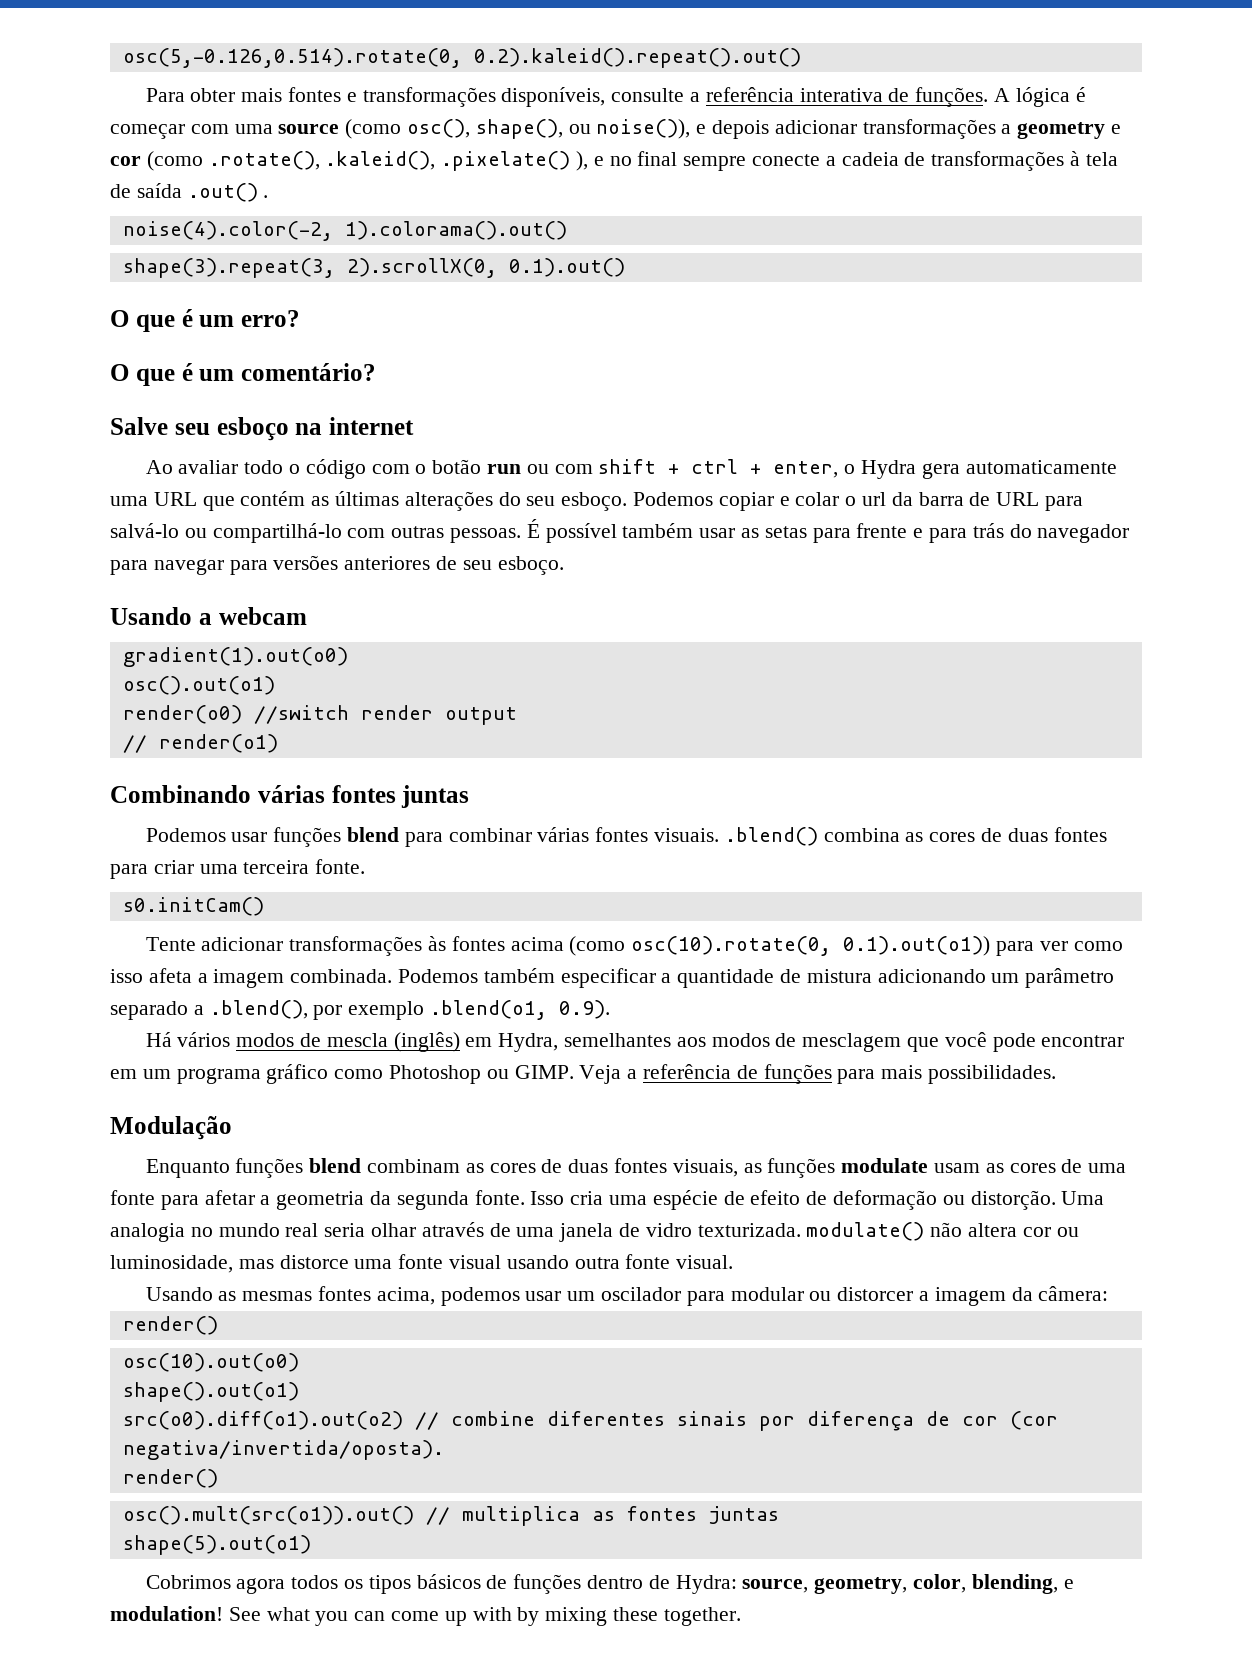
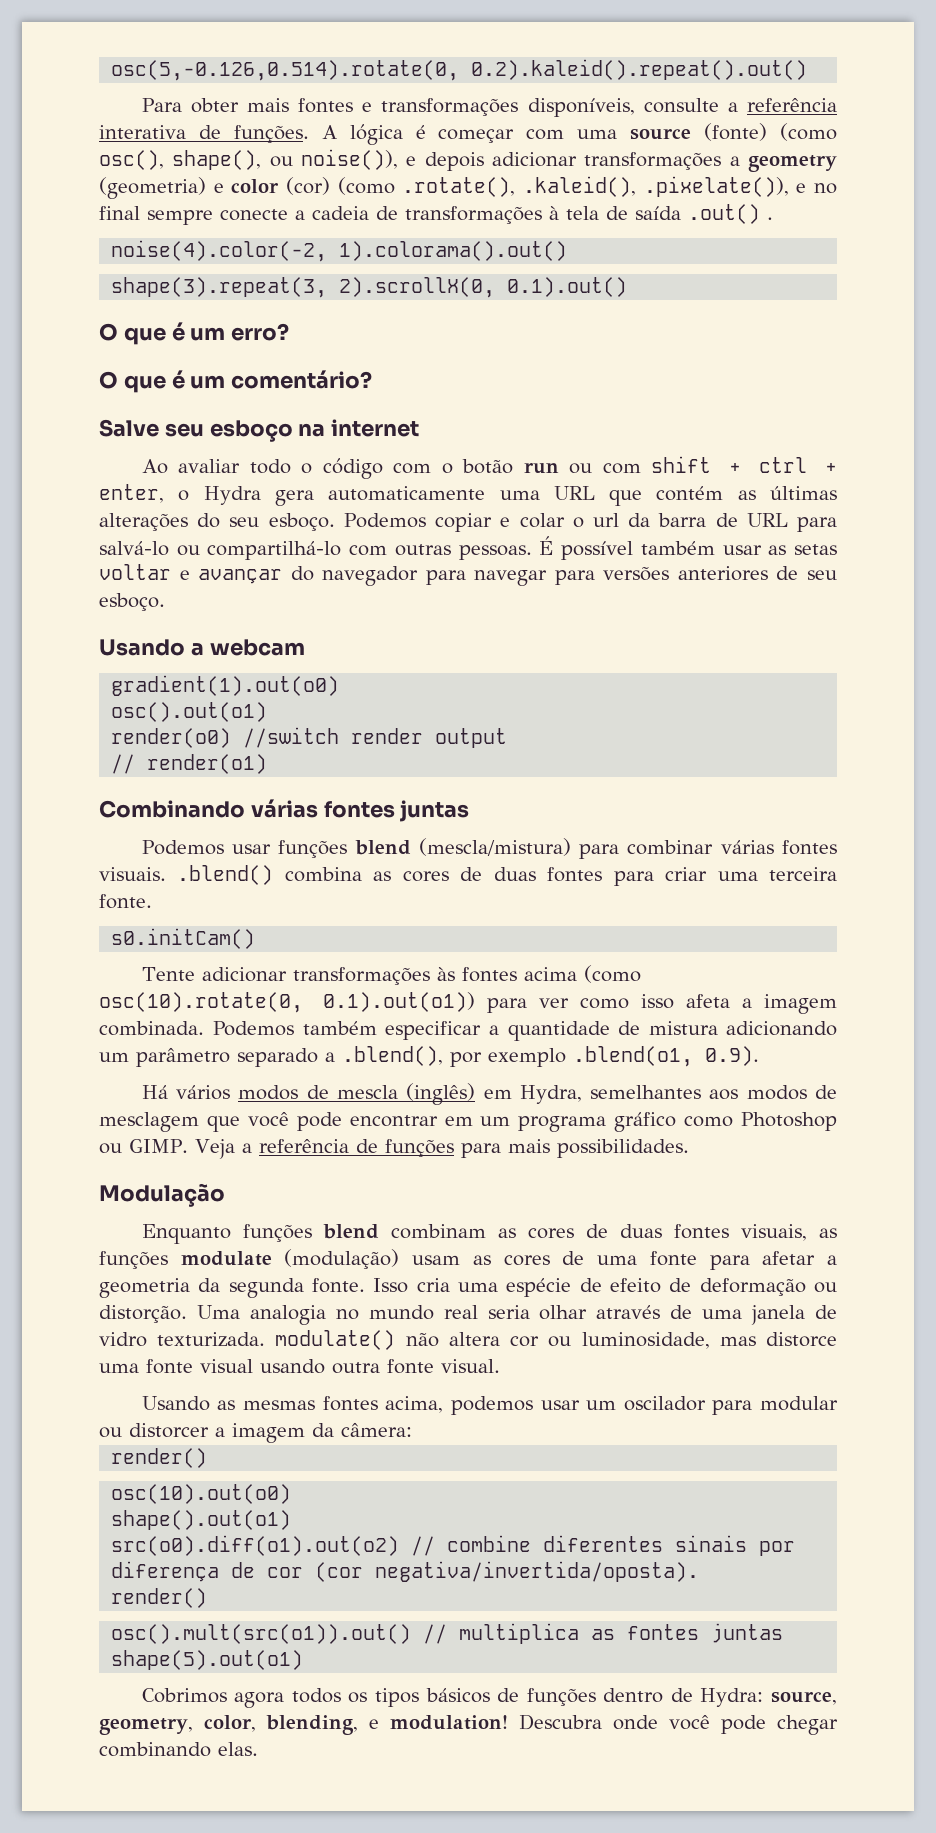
(340, 129) none -> [704,123,768,141] (fonte)
[1111,124,1122,134] [110,156,141,166] e cor -> [99,177,330,199] (geometria) e color (cor)
[441,151,589,171] .pixelate() ), -> [643,176,789,197] .pixelate()),
[812,523,1004,543] para frente e para trás -> [99,564,283,584] voltar e avançar
(400, 834) none -> [418,838,571,856] (mescla/mistura)
(929, 1165) none -> [284,1249,400,1269] (modulação)
[228,1607,741,1626] See what you can come up with by mixing these together. -> [519,1714,838,1735] [99,1742,258,1757] Descubra onde você pode chegar combinando elas.

